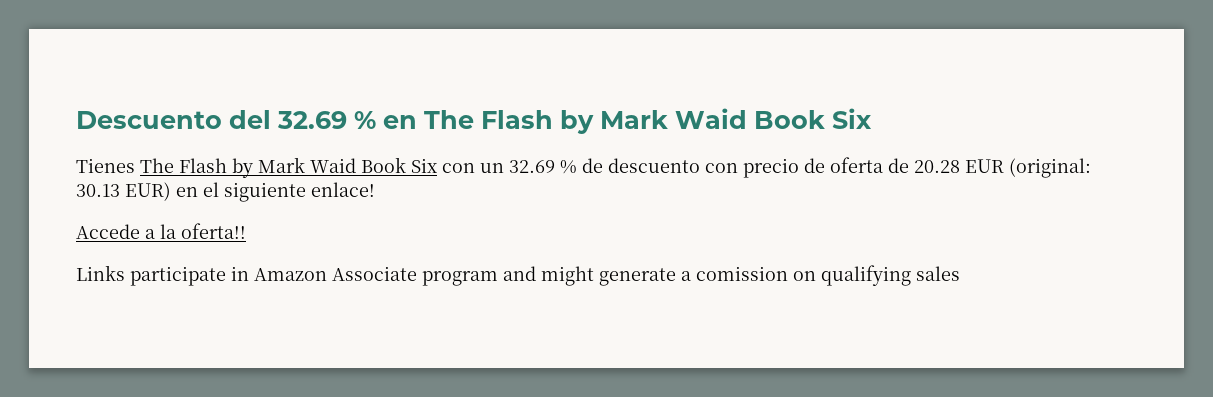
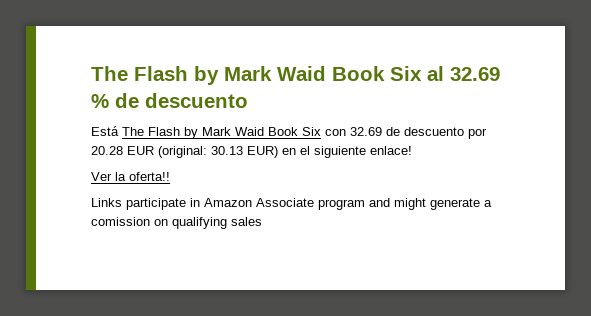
[76,108,872,134] [76,158,135,173] Descuento del 32.69 % en The Flash by Mark Waid Book Six // Tienes -> [91,66,500,85] [91,93,248,108] [91,126,119,136] The Flash by Mark Waid Book Six al 32.69 % de descuento // Está
[480,157,909,178] un 32.69 % de descuento con precio de oferta de -> [350,127,487,139] 32.69 de descuento por
[76,224,155,239] Accede a -> [91,172,112,181] Ver

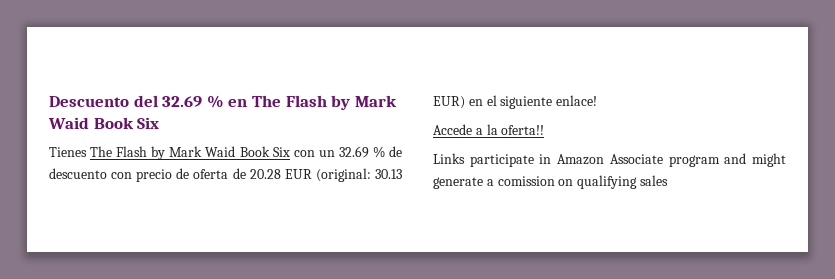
[91,66,500,85] [91,93,248,108] [91,126,119,136] The Flash by Mark Waid Book Six al 32.69 % de descuento // Está -> [49,95,397,110] [48,117,160,129] [49,147,87,157] Descuento del 32.69 % en The Flash by Mark Waid Book Six // Tienes
[350,127,487,139] 32.69 de descuento por -> [318,146,402,158] [49,168,246,182] un 32.69 % de descuento con precio de oferta de
[91,172,112,181] Ver -> [433,124,483,135] Accede a

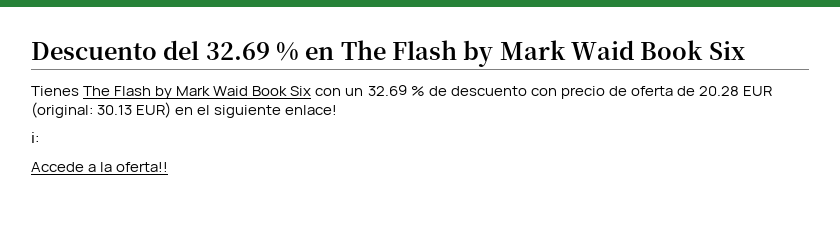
(598, 100) none -> [31,132,39,143] // ℹ:
[433,153,786,167] [433,175,668,189] // Links participate in Amazon Associate program and might generate a comission on qualifying sales -> (169, 167) none

